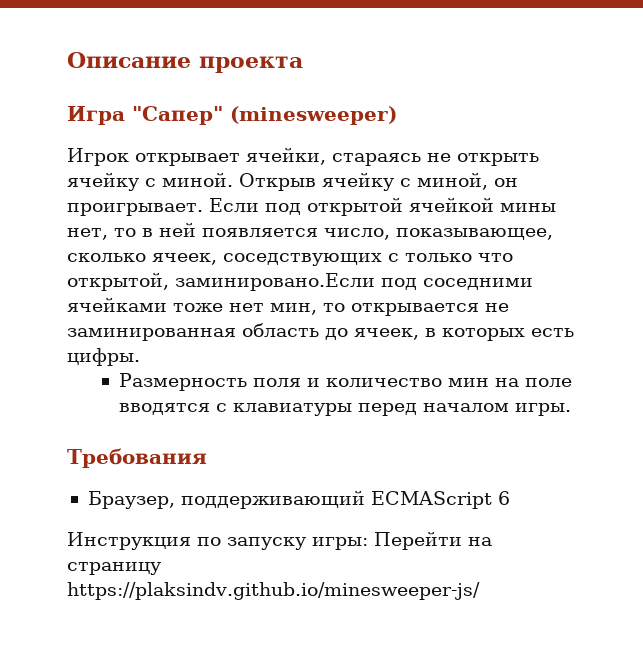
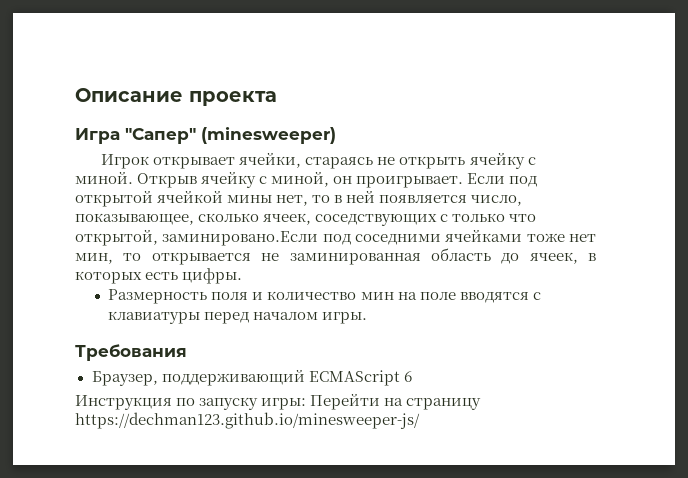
[67,582,480,600] https://plaksindv.github.io/minesweeper-js/ -> [75,412,420,429] https://dechman123.github.io/minesweeper-js/

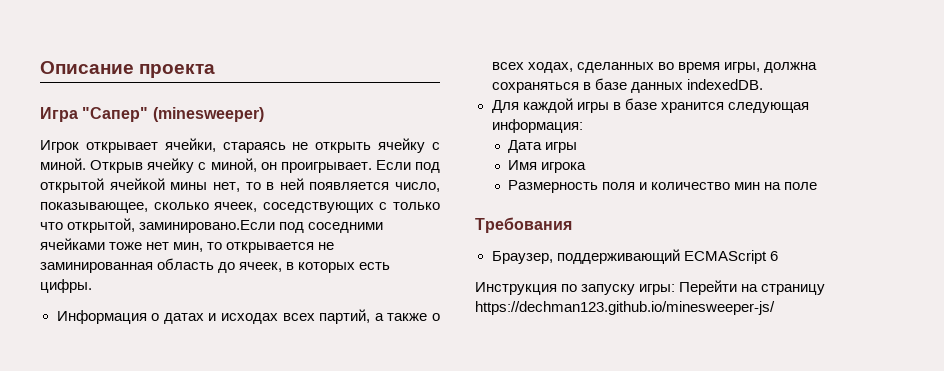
(243, 276) none -> [56,309,440,324] [491,62,817,73] [491,78,763,93] [491,98,809,113] [491,119,583,133] [508,140,578,153] [508,160,587,173] // Информация о датах и исходах всех партий, а также о всех ходах, сделанных во время игры, должна сохраняться в базе данных indexedDB. // Для каждой игры в базе хранится следующая информация: // Дата игры // Имя игрока
[459,292,541,303] [108,311,368,324] вводятся с клавиатуры перед началом игры. -> (818, 186) none

